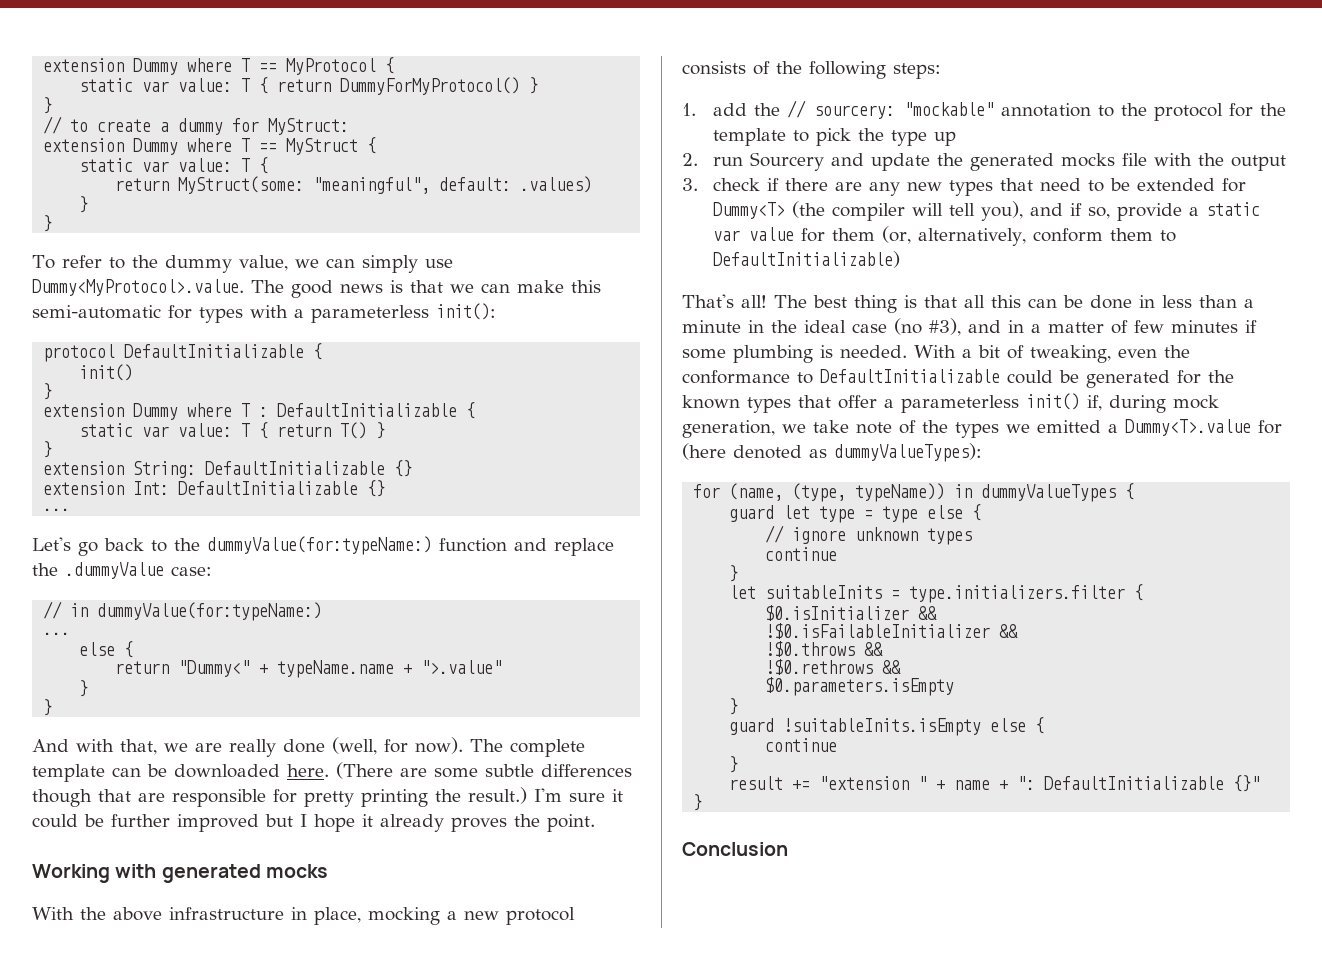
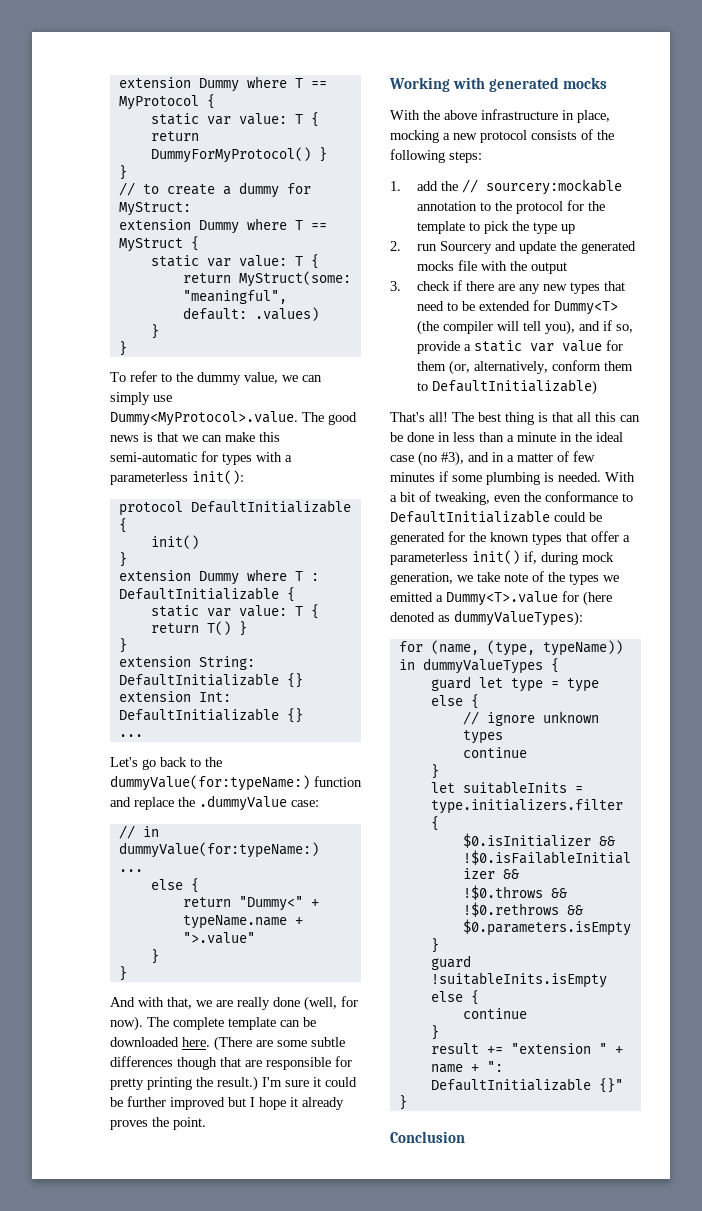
[813,102,994,119] sourcery: "mockable" -> [485,179,622,195] sourcery:mockable

